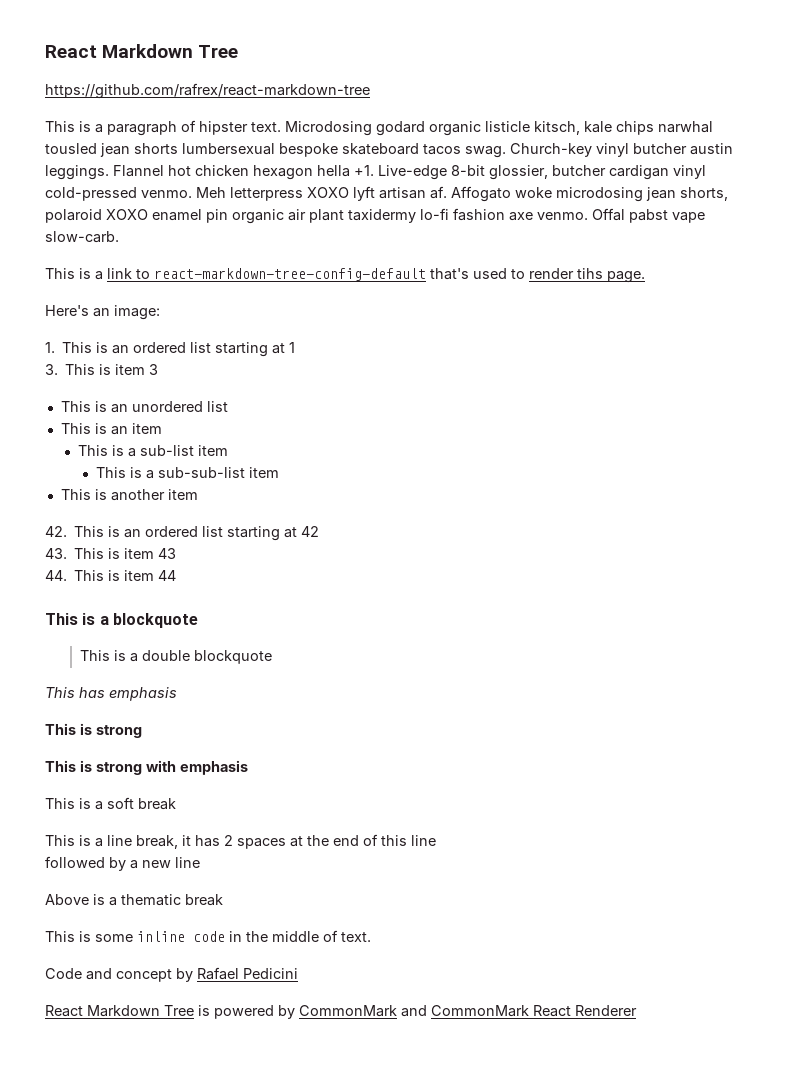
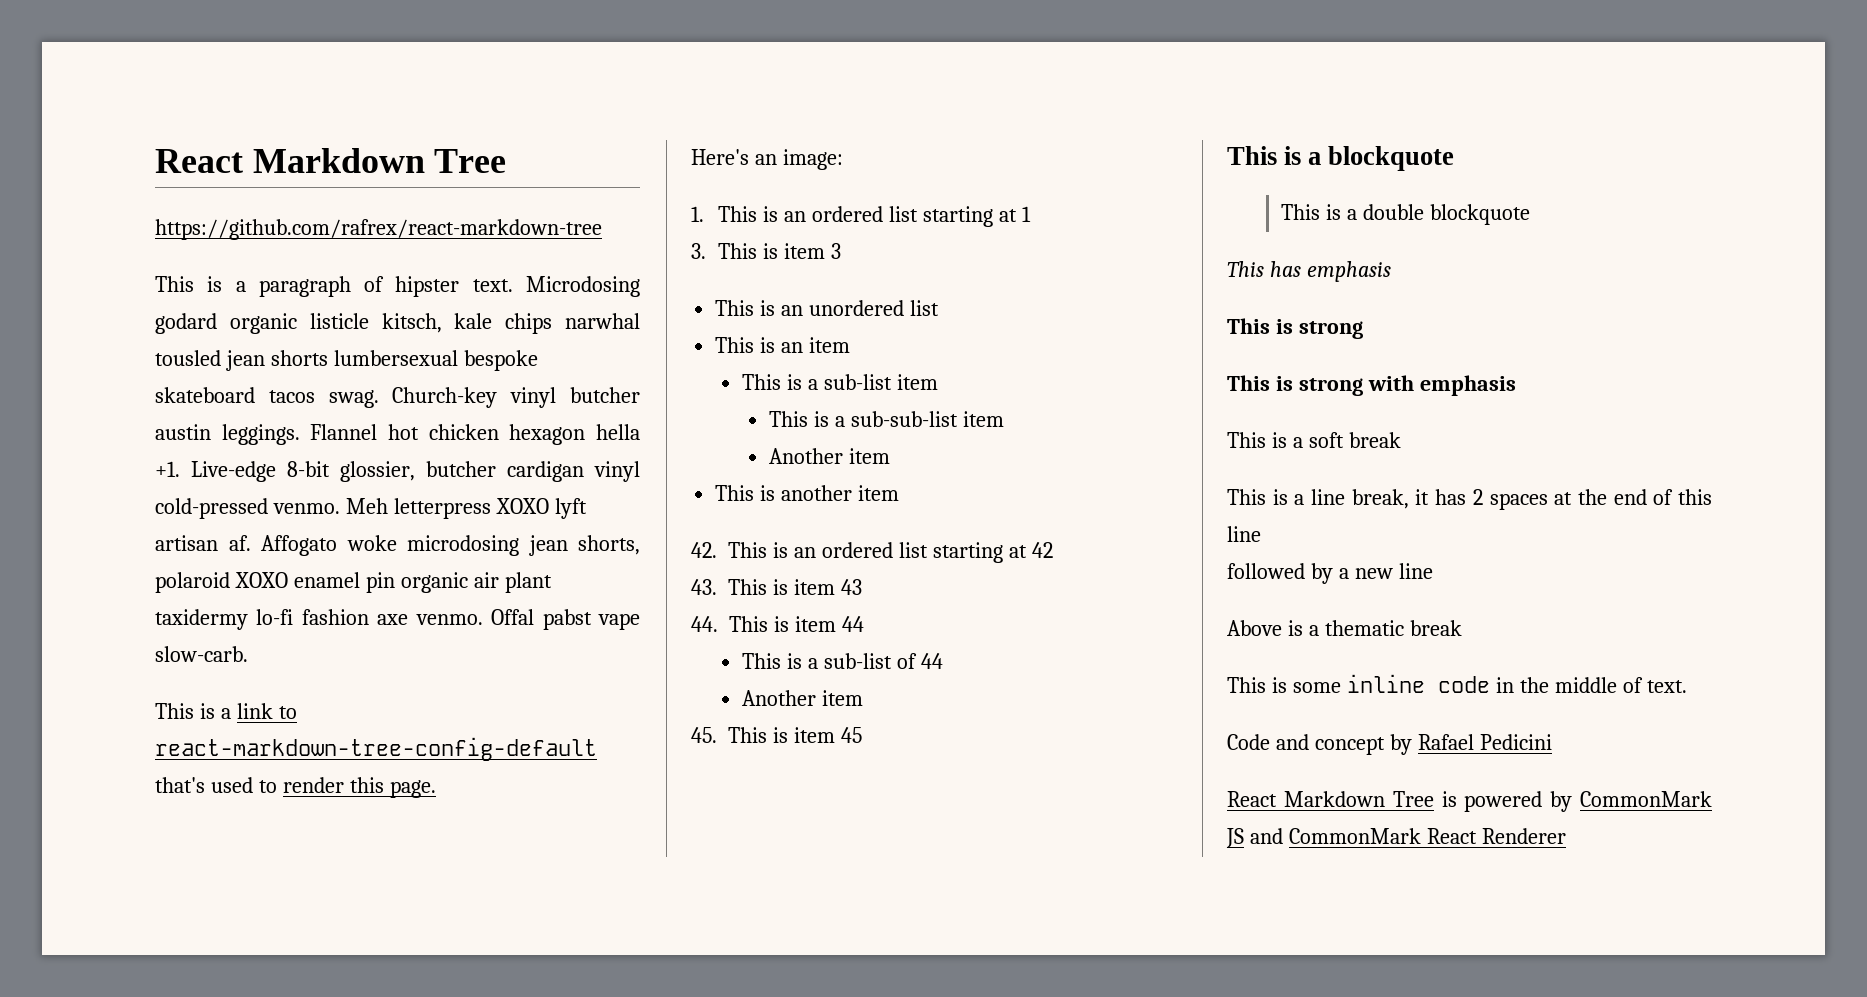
[577,268,603,279] tihs -> [349,777,384,793] this
(279, 472) none -> [769,448,891,464] // Another item
(177, 575) none -> [742,653,943,669] [742,690,864,706] [691,727,862,743] // This is a sub-list of 44 // Another item // 45. This is item 45
(397, 1011) none -> [1226,828,1244,848] JS

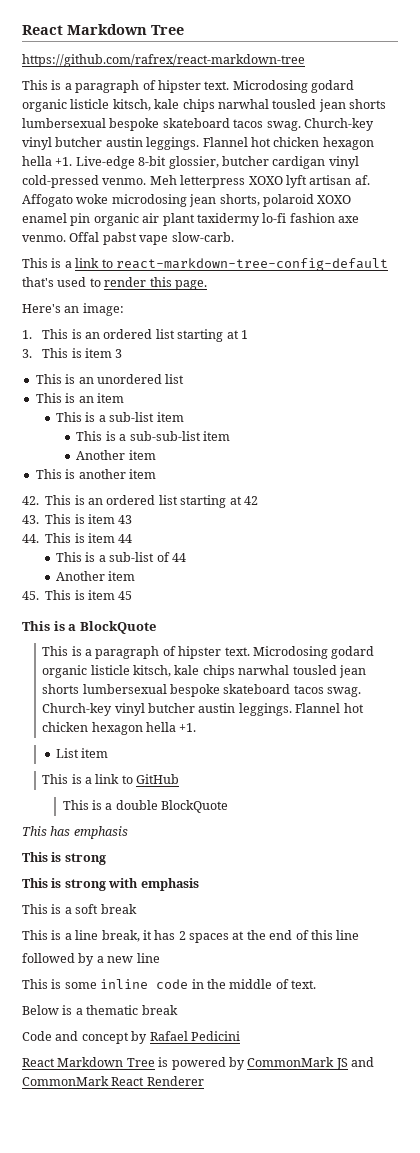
[1328,146,1455,171] blockquote -> [79,621,156,634] [42,646,375,659] [42,665,366,678] [42,684,362,697] [42,703,364,716] [42,722,197,735] [56,748,109,758] [42,774,180,784] BlockQuote // This is a paragraph of hipster text. Microdosing godard organic listicle kitsch, kale chips narwhal tousled jean shorts lumbersexual bespoke skateboard tacos swag. Church-key vinyl butcher austin leggings. Flannel hot chicken hexagon hella +1. // List item // This is a link to GitHub
[1429,204,1530,225] blockquote -> [161,800,229,813] BlockQuote
[1227,620,1462,636] // Above is a thematic break -> (160, 958) none
(1687, 686) none -> [22,1005,178,1015] // Below is a thematic break

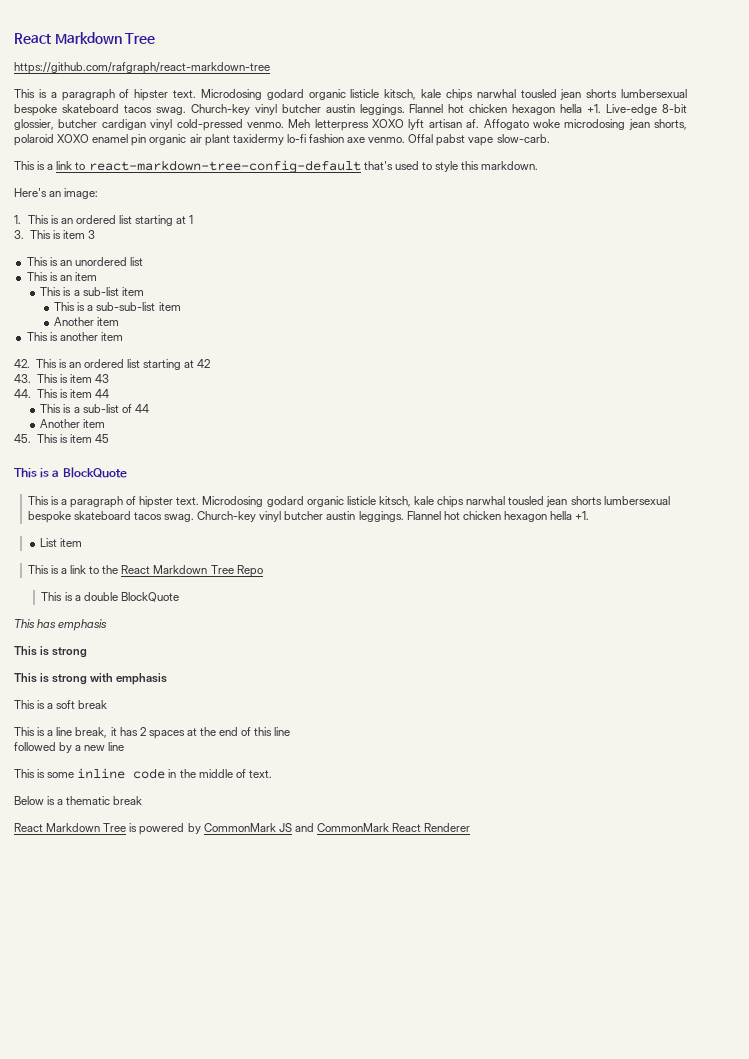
[22,54,305,67] https://github.com/rafrex/react-markdown-tree -> [14,62,270,74] https://github.com/rafgraph/react-markdown-tree
[104,277,207,290] render this page. -> [434,161,539,172] style this markdown.
[136,774,180,784] GitHub -> [102,565,263,577] the React Markdown Tree Repo
[22,1031,240,1044] // Code and concept by Rafael Pedicini -> (143, 800) none

